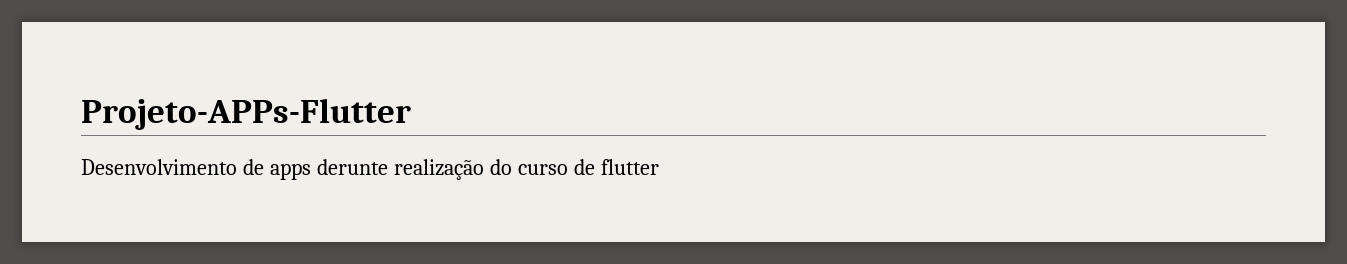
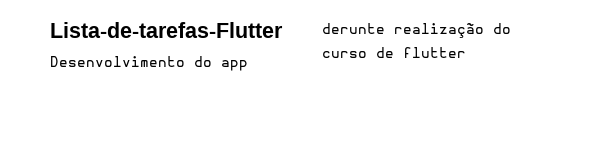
[81,98,411,130] Projeto-APPs-Flutter -> [50,22,283,38] Lista-de-tarefas-Flutter
[242,159,311,180] de apps -> [194,56,248,71] do app

